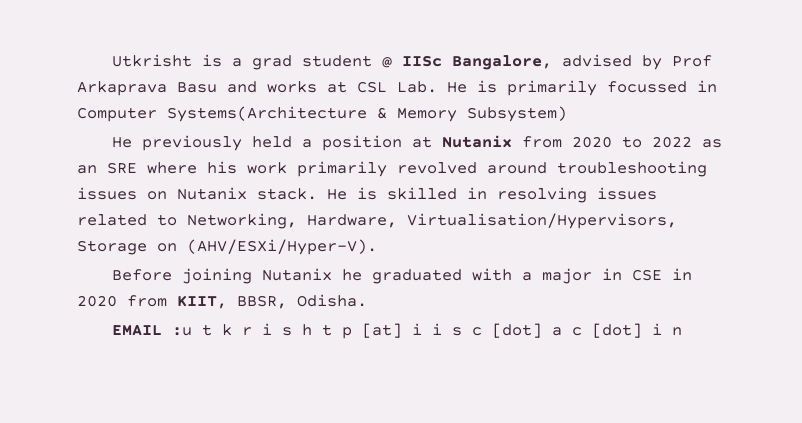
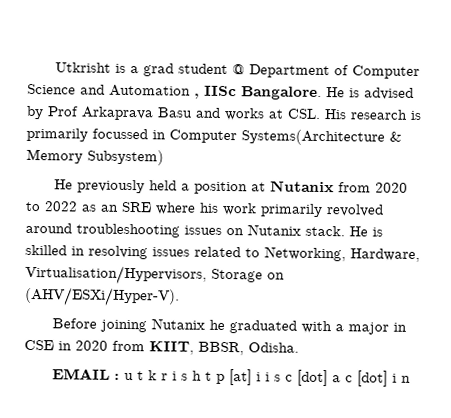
[402,55,553,70] IISc Bangalore, -> [249,64,421,79] [27,83,360,100] Department of Computer Science and Automation , IISc Bangalore. He is
[357,81,467,93] CSL Lab. He -> [287,108,408,120] CSL. His research
[172,327,193,336] :u -> [114,372,135,381] : u

